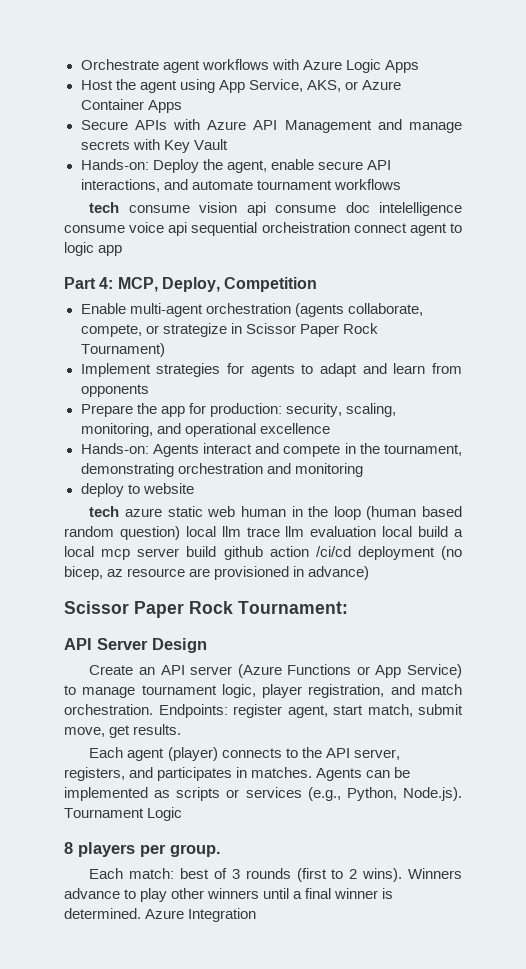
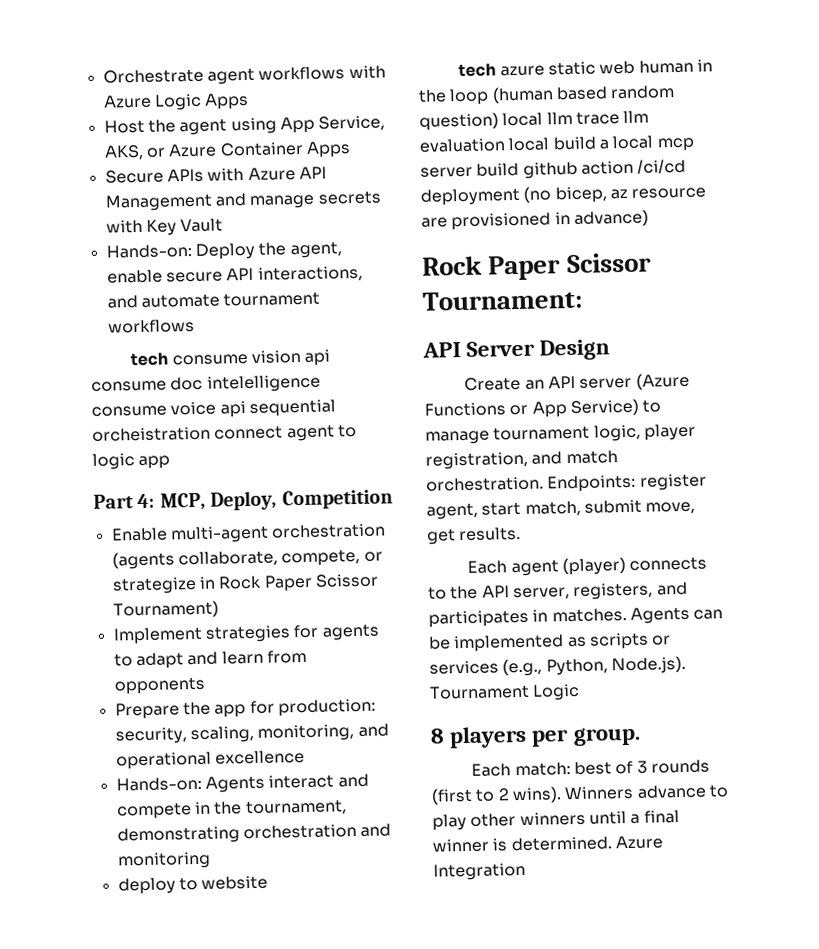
[245,323,378,337] Scissor Paper Rock -> [218,573,379,592] Rock Paper Scissor
[64,601,233,618] Scissor Paper Rock -> [421,252,652,281] Rock Paper Scissor

